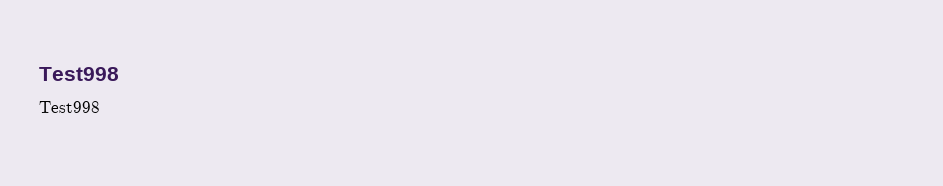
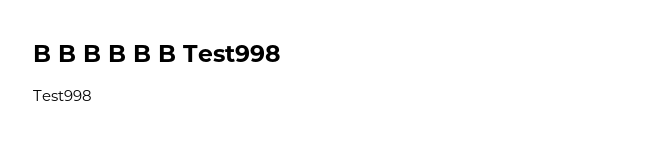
(39, 74) none -> [33,45,176,62] B B B B B B

